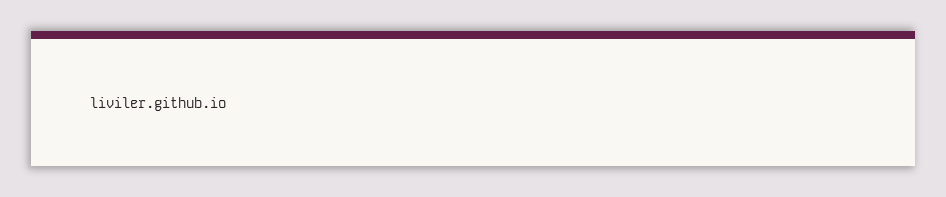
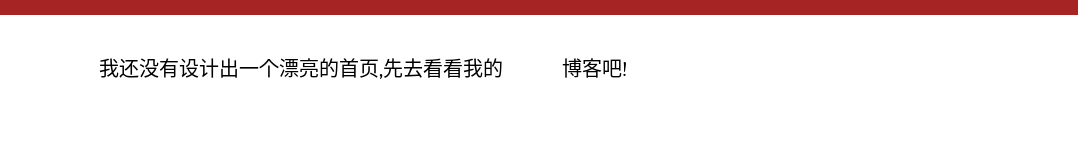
[90,97,226,111] liviler.github.io -> [99,58,628,80] 我还没有设计出一个漂亮的首页,先去看看我的博客吧!

